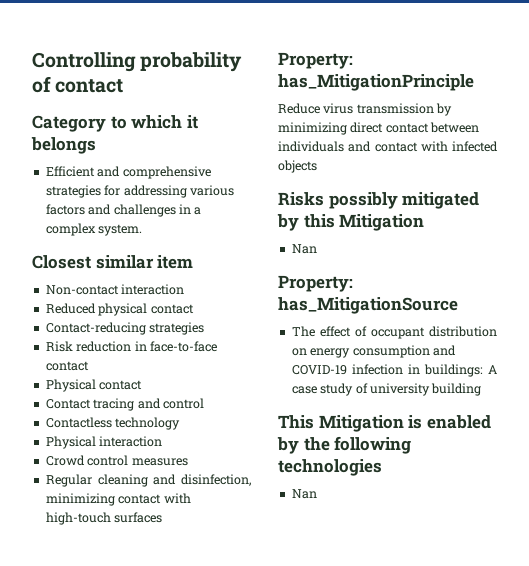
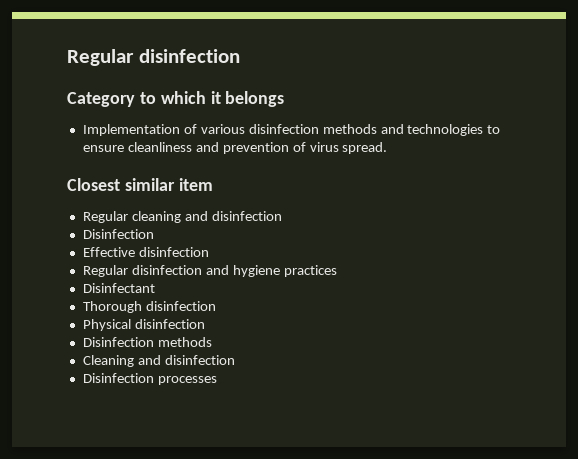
[32,52,243,72] [32,76,124,93] Controlling probability of contact -> [67,49,240,66] Regular disinfection
[45,166,211,179] [45,185,234,198] [45,204,202,217] [45,223,143,236] [32,255,194,269] [45,284,185,295] [45,303,194,316] [45,322,205,335] [45,341,217,352] [45,361,89,371] [45,379,143,392] [45,398,204,411] [45,417,181,430] [45,436,163,449] [45,455,188,466] [45,474,251,487] [45,493,191,506] [45,512,163,525] [278,52,353,69] [278,74,474,91] [278,103,453,116] [278,122,480,135] [278,141,498,152] [278,160,317,173] [278,192,480,209] [277,214,425,231] [291,244,317,254] [278,275,353,292] [278,297,458,314] [291,326,497,339] [291,345,456,358] [291,364,497,377] [291,383,482,396] [278,415,491,432] [277,436,412,454] [278,459,382,476] [291,489,317,499] Efficient and comprehensive strategies for addressing various factors and challenges in a complex system. // Closest similar item // Non-contact interaction // Reduced physical contact // Contact-reducing strategies // Risk reduction in face-to-face contact // Physical contact // Contact tracing and control // Contactless technology // Physical interaction // Crowd control measures // Regular cleaning and disinfection, minimizing contact with high-touch surfaces // Property: has_MitigationPrinciple // Reduce virus transmission by minimizing direct contact between individuals and contact with infected objects // Risks possibly mitigated by this Mitigation // Nan // Property: has_MitigationSource // The effect of occupant distribution on energy consumption and COVID-19 infection in buildings: A case study of university building // This Mitigation is enabled by the following technologies // Nan -> [82,124,501,136] [82,142,388,154] [67,178,213,191] [82,211,282,223] [82,229,154,239] [82,247,209,257] [82,265,337,277] [82,283,155,293] [82,301,216,313] [82,319,205,331] [82,337,212,347] [82,355,235,367] [82,373,217,385] Implementation of various disinfection methods and technologies to ensure cleanliness and prevention of virus spread. // Closest similar item // Regular cleaning and disinfection // Disinfection // Effective disinfection // Regular disinfection and hygiene practices // Disinfectant // Thorough disinfection // Physical disinfection // Disinfection methods // Cleaning and disinfection // Disinfection processes

